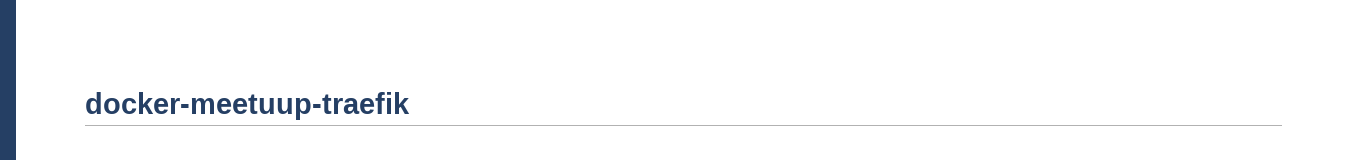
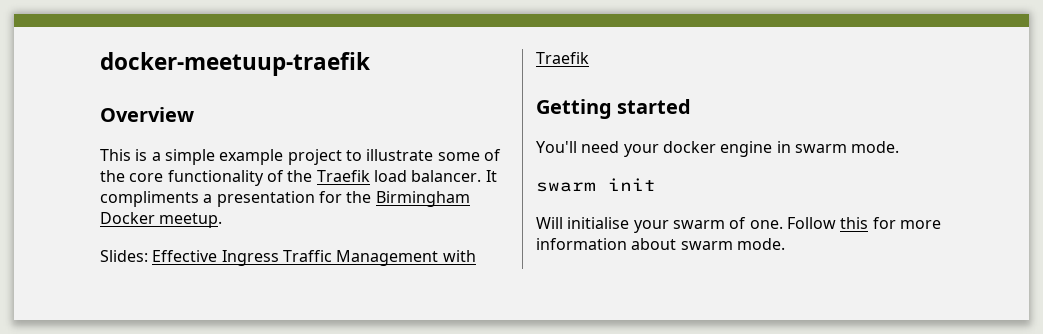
(410, 106) none -> [100,107,194,122] [100,149,501,165] [100,170,497,186] [100,191,470,207] [100,212,223,228] [100,250,476,266] [536,52,589,64] [536,99,692,119] [536,141,900,157] [536,178,656,192] [536,217,941,233] [536,238,785,250] // Overview // This is a simple example project to illustrate some of the core functionality of the Traefik load balancer. It compliments a presentation for the Birmingham Docker meetup. // Slides: Effective Ingress Traffic Management with Traefik // Getting started // You'll need your docker engine in swarm mode. // swarm init // Will initialise your swarm of one. Follow this for more information about swarm mode.

